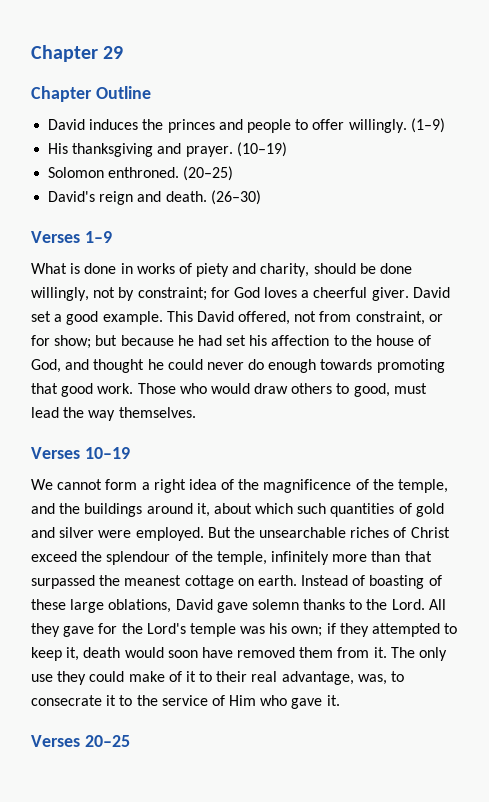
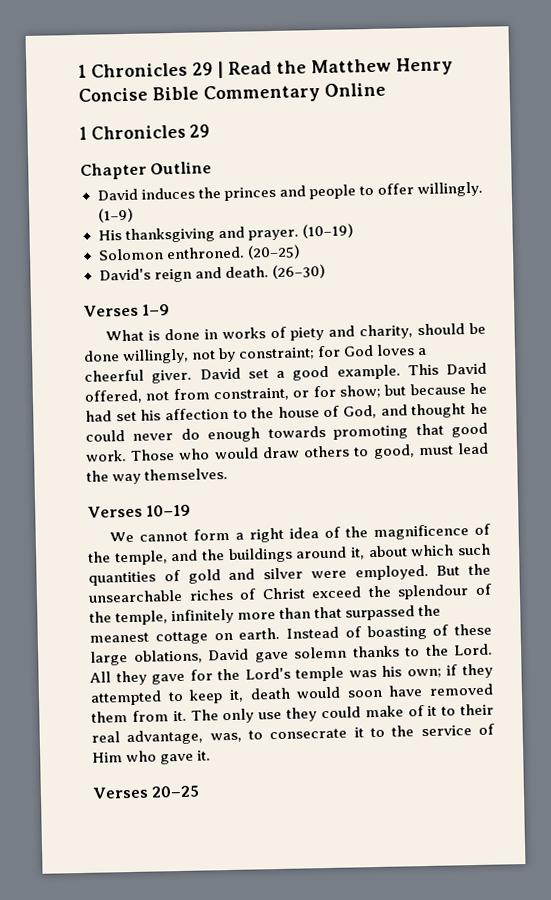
[31,45,98,62] Chapter -> [78,57,453,79] [78,82,386,104] [79,124,186,140] 1 Chronicles 29 | Read the Matthew Henry Concise Bible Commentary Online // 1 Chronicles

